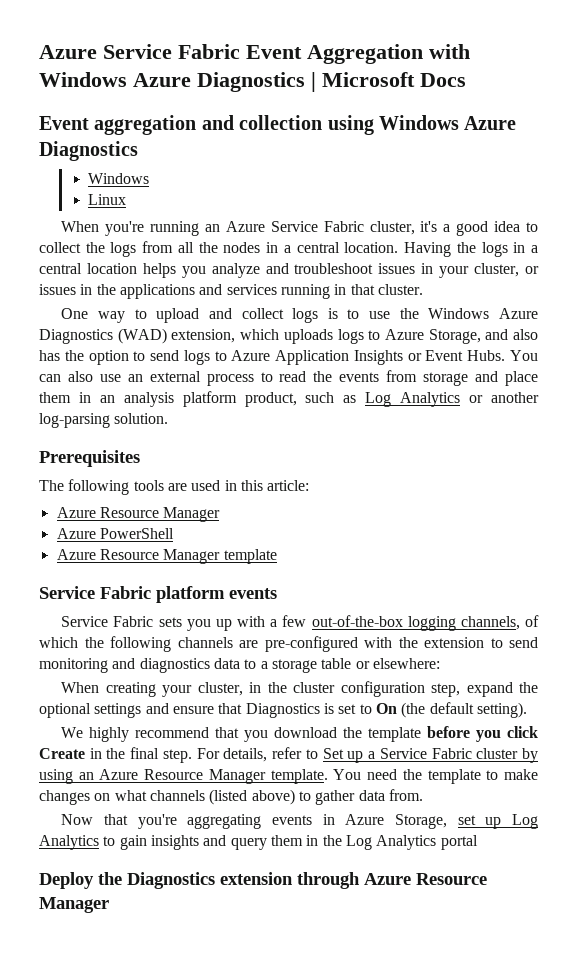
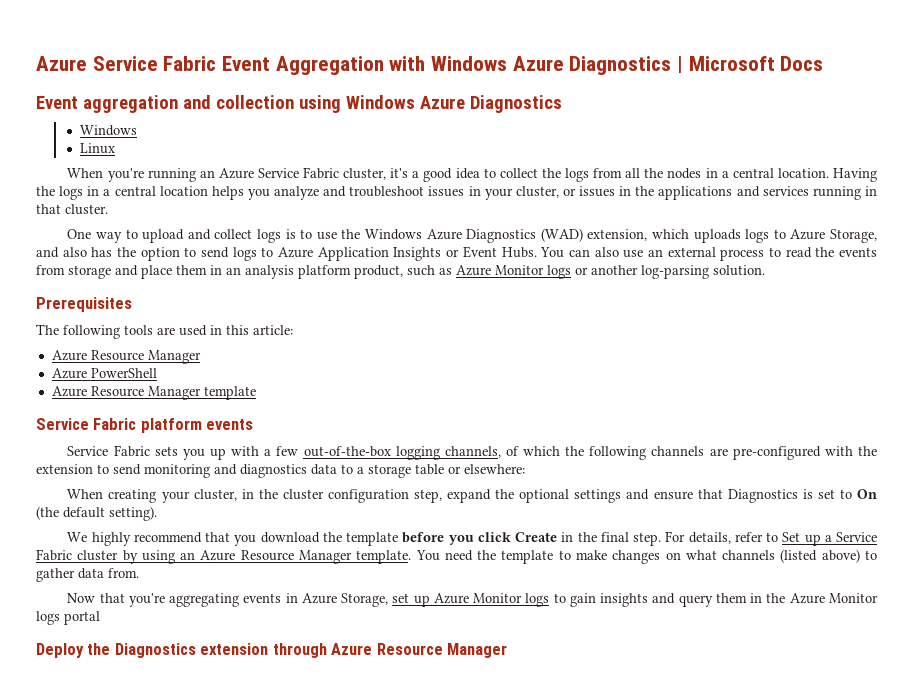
[365,392,461,407] Log Analytics -> [456,265,571,279] Azure Monitor logs
[512,814,539,829] [39,835,99,850] Log Analytics -> [433,593,550,607] Azure Monitor logs
[345,835,437,850] Log Analytics -> [789,593,878,604] [36,611,60,625] Azure Monitor logs

